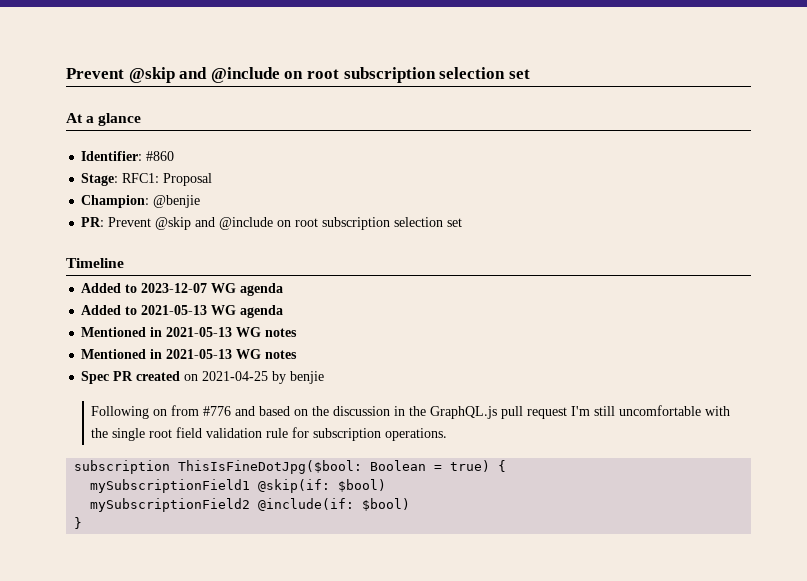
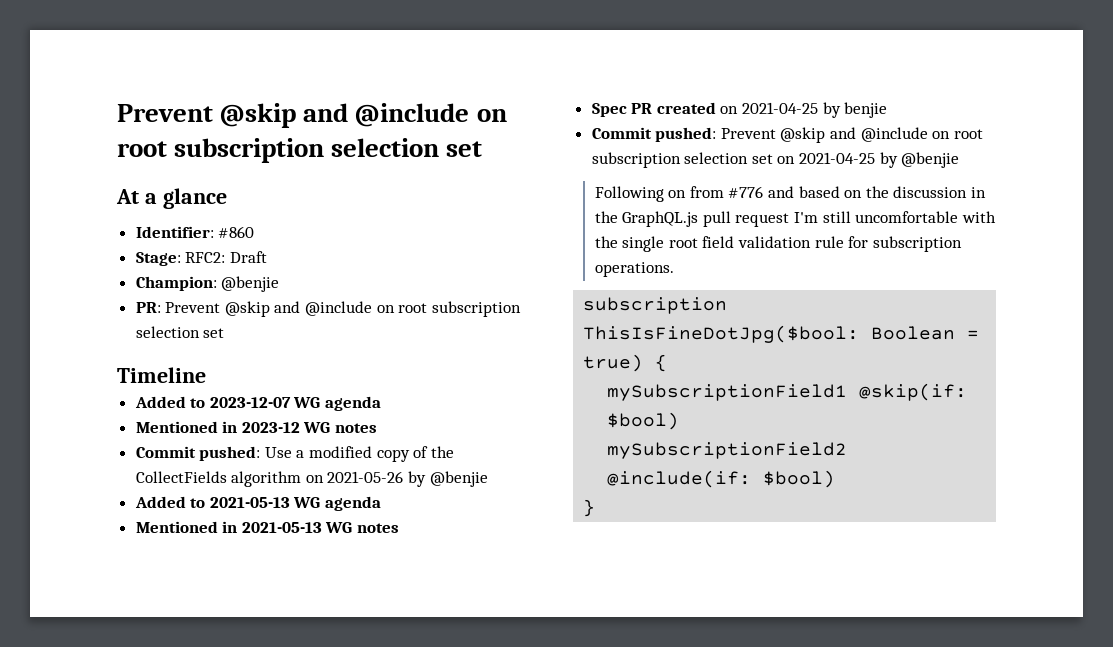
[122,173,213,186] RFC1: Proposal -> [185,251,267,263] RFC2: Draft
(284, 289) none -> [135,421,378,433] [135,446,454,462] [135,471,488,487] // Mentioned in 2023-12 WG notes // Commit pushed: Use a modified copy of the CollectFields algorithm on 2021-05-26 by @benjie
[81,349,298,359] // Mentioned in 2021-05-13 WG notes -> (400, 528) none
(325, 377) none -> [591,127,983,143] [591,152,960,168] // Commit pushed: Prevent @skip and @include on root subscription selection set on 2021-04-25 by @benjie

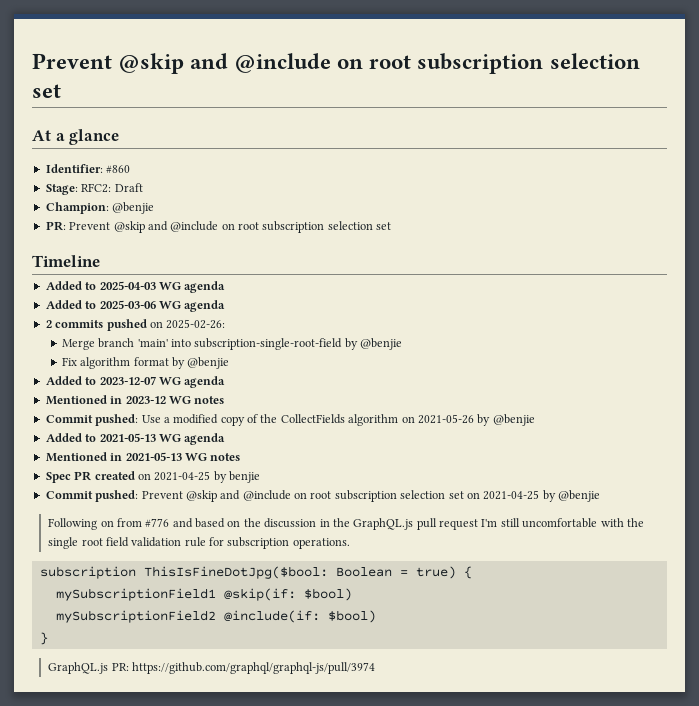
(206, 375) none -> [45,281,226,293] [45,300,226,312] [45,319,226,331] [61,338,403,350] [61,357,230,369] // Added to 2025-04-03 WG agenda // Added to 2025-03-06 WG agenda // 2 commits pushed on 2025-02-26: // Merge branch 'main' into subscription-single-root-field by @benjie // Fix algorithm format by @benjie
(596, 508) none -> [48,662,375,674] // GraphQL.js PR: https://github.com/graphql/graphql-js/pull/3974

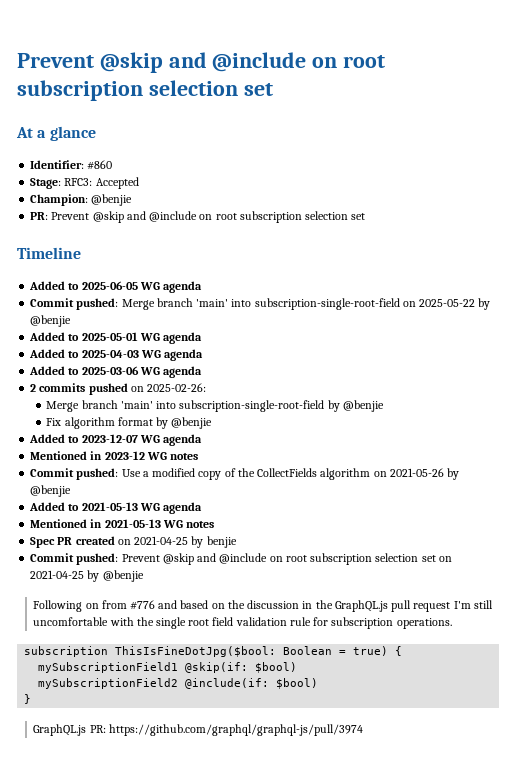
[81,183,143,193] RFC2: Draft -> [64,177,139,189] RFC3: Accepted
(100, 261) none -> [29,281,203,293] [30,298,491,310] [30,315,72,327] [29,332,203,344] // Added to 2025-06-05 WG agenda // Commit pushed: Merge branch 'main' into subscription-single-root-field on 2025-05-22 by @benjie // Added to 2025-05-01 WG agenda

